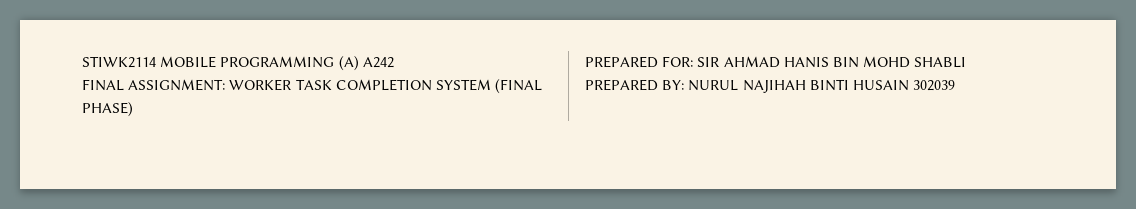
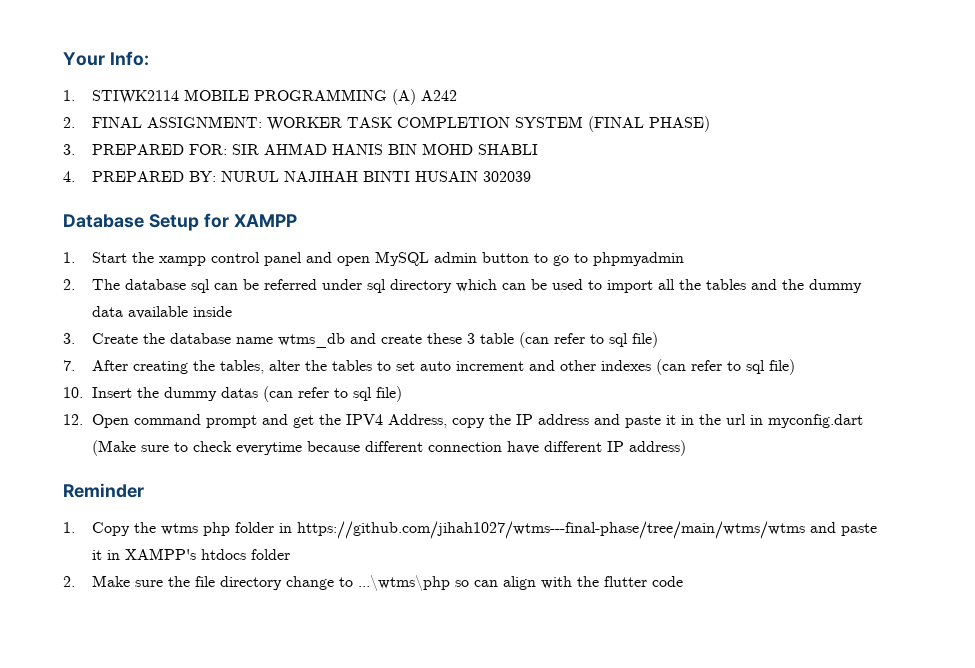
(82, 62) none -> [63,51,149,66] [63,90,75,101] Your Info: // 1.
(394, 62) none -> [63,117,75,128] 2.
(133, 109) none -> [63,144,75,155] 3.
(967, 62) none -> [63,171,75,182] 4.
(956, 85) none -> [63,213,297,231] [63,251,684,266] [63,279,862,293] [91,306,232,319] [63,332,658,348] [63,359,795,375] [63,386,402,402] [63,414,863,428] [91,440,686,456] [63,483,144,498] [63,521,877,539] [91,548,290,560] [63,575,683,591] // Database Setup for XAMPP // 1. Start the xampp control panel and open MySQL admin button to go to phpmyadmin // 2. The database sql can be referred under sql directory which can be used to import all the tables and the dummy data available inside // 3. Create the database name wtms_db and create these 3 table (can refer to sql file) // 7. After creating the tables, alter the tables to set auto increment and other indexes (can refer to sql file) // 10. Insert the dummy datas (can refer to sql file) // 12. Open command prompt and get the IPV4 Address, copy the IP address and paste it in the url in myconfig.dart (Make sure to check everytime because different connection have different IP address) // Reminder // 1. Copy the wtms php folder in https://github.com/jihah1027/wtms---final-phase/tree/main/wtms/wtms and paste it in XAMPP's htdocs folder // 2. Make sure the file directory change to ...\wtms\php so can align with the flutter code

